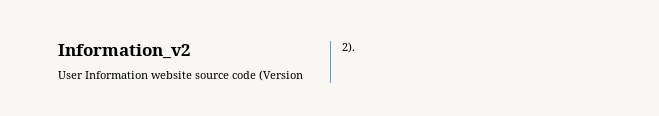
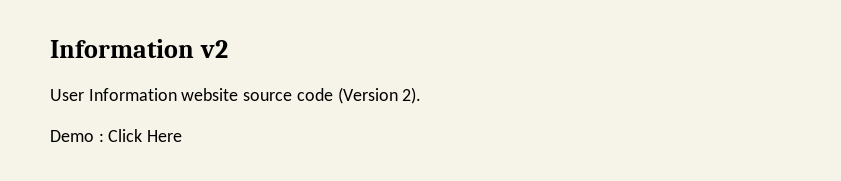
[58,44,191,59] Information_v2 -> [50,39,229,58] Information v2
(355, 47) none -> [50,129,183,142] // Demo : Click Here

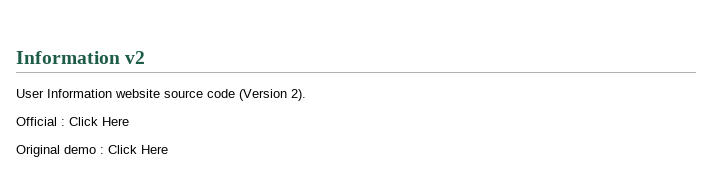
[50,129,183,142] Demo : Click Here -> [16,117,129,126] [16,145,168,157] Official : Click Here // Original demo : Click Here

